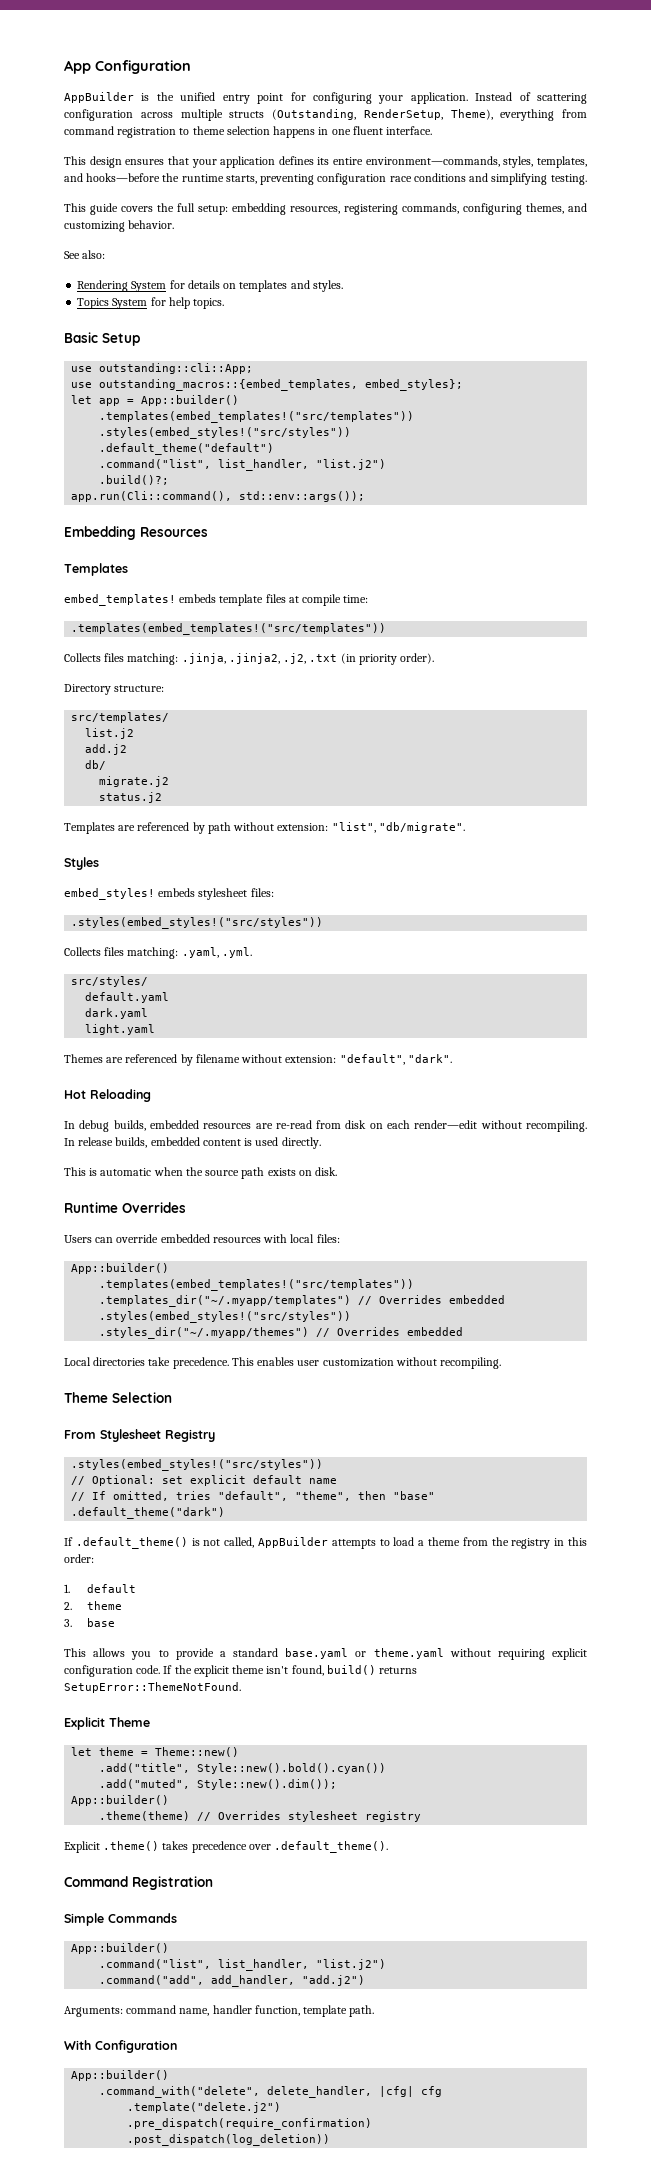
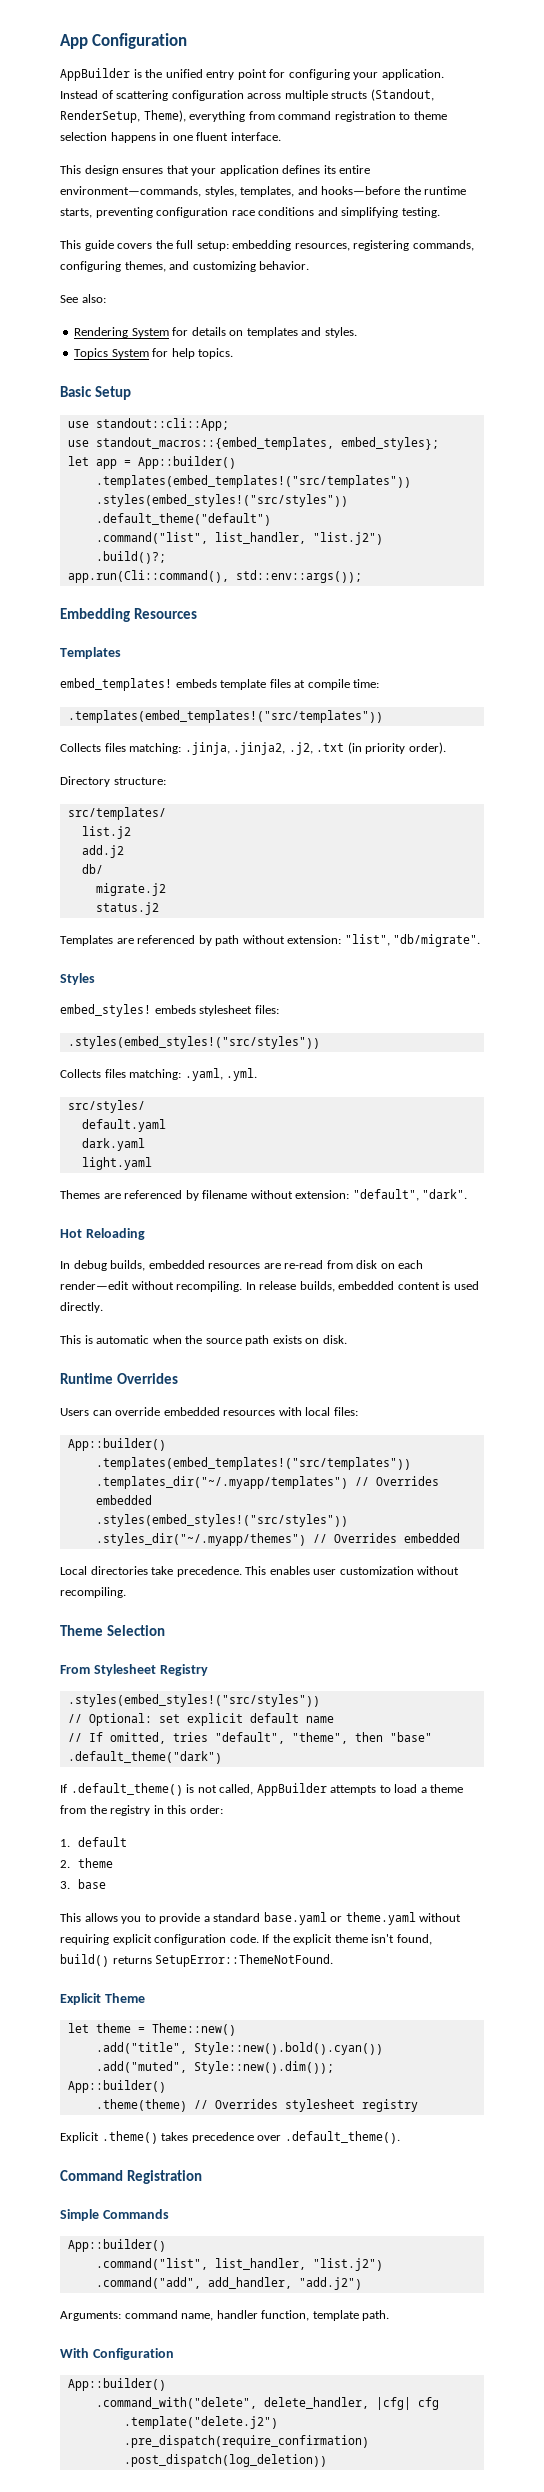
[272,109,356,120] (Outstanding, -> [370,89,434,101] (Standout,
[99,363,254,374] [71,379,359,391] outstanding::cli::App; // use outstanding_macros::{embed_templates, -> [95,418,229,431] [67,437,334,450] standout::cli::App; // use standout_macros::{embed_templates,

